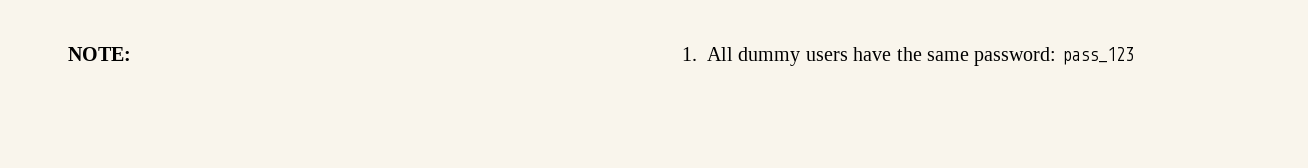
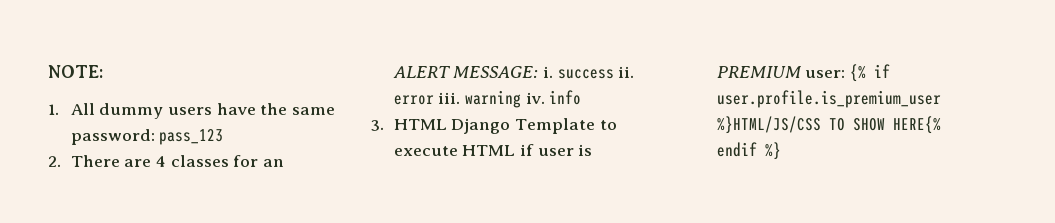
(1134, 56) none -> [48,155,285,167] [392,66,635,79] [393,90,582,108] [371,118,617,134] [393,144,593,156] [716,64,890,82] [716,90,941,108] [716,116,941,134] [716,142,781,160] // 2. There are 4 classes for an ALERT MESSAGE: i. success ii. error iii. warning iv. info // 3. HTML Django Template to execute HTML if user is PREMIUM user: {% if user.profile.is_premium_user %}HTML/JS/CSS TO SHOW HERE{% endif %}

